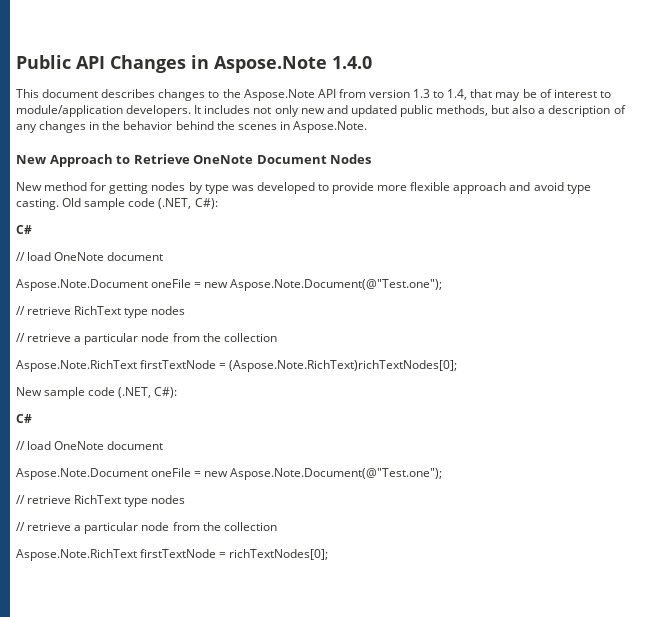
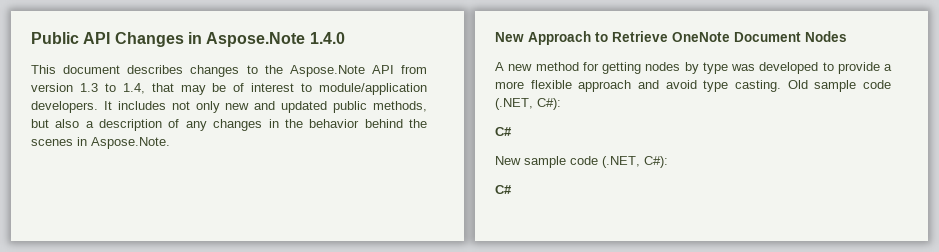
[16,182,42,191] New -> [495,62,533,71] A new
(375, 188) none -> [884,64,892,71] a
[16,252,164,261] [16,279,443,291] [16,306,186,318] [16,333,277,345] [16,360,458,372] // // load OneNote document // Aspose.Note.Document oneFile = new Aspose.Note.Document(@"Test.one"); // // retrieve RichText type nodes // // retrieve a particular node from the collection // Aspose.Note.RichText firstTextNode = (Aspose.Note.RichText)richTextNodes[0]; -> (512, 131) none
[16,441,164,450] [16,468,443,480] [16,495,186,507] [16,522,277,534] [16,549,329,561] // // load OneNote document // Aspose.Note.Document oneFile = new Aspose.Note.Document(@"Test.one"); // // retrieve RichText type nodes // // retrieve a particular node from the collection // Aspose.Note.RichText firstTextNode = richTextNodes[0]; -> (512, 189) none

